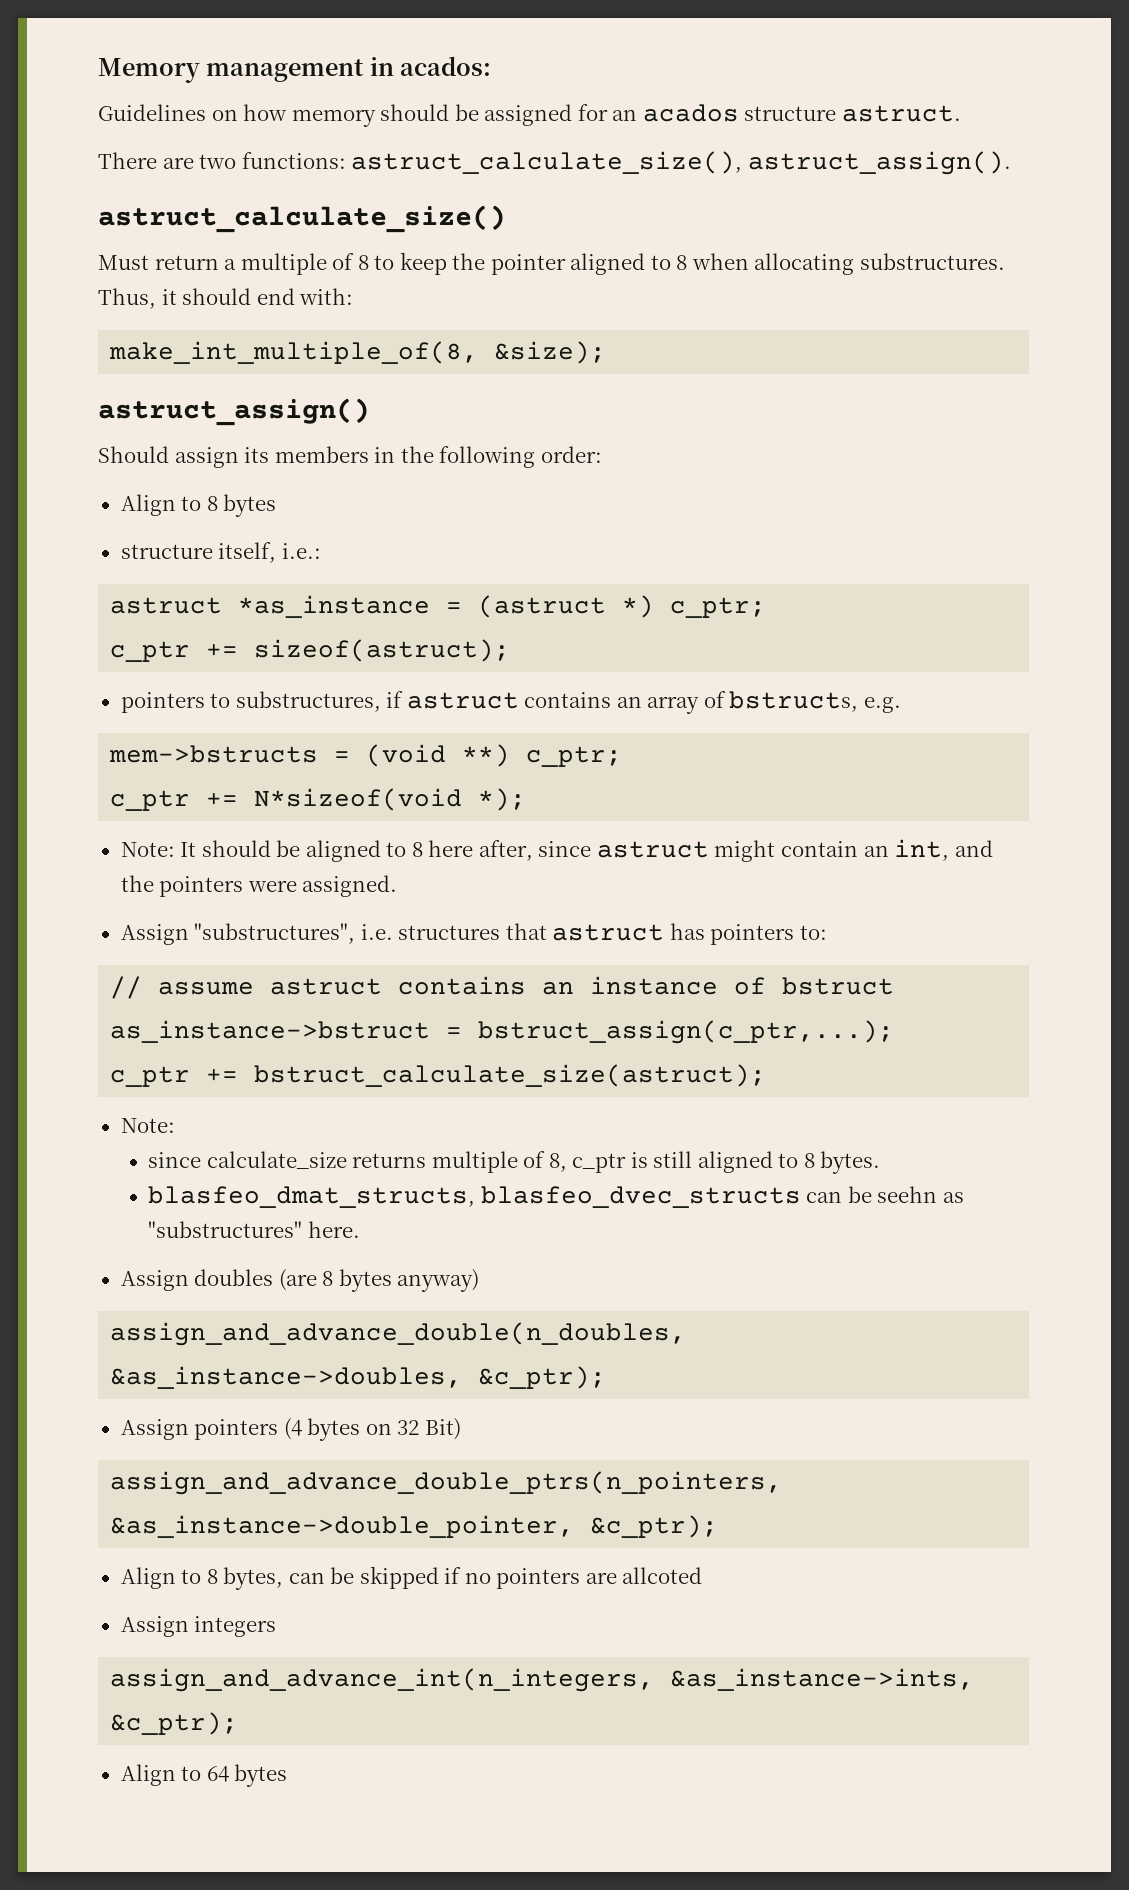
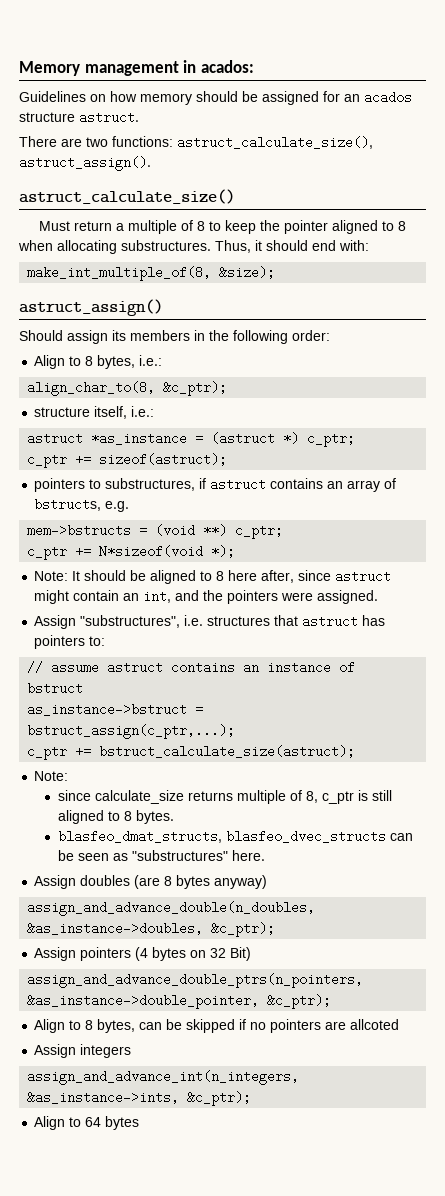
[223,494,277,517] bytes -> [97,355,163,369] [27,381,228,396] bytes, i.e.: // align_char_to(8, &c_ptr);
[877,1186,938,1203] seehn -> [78,853,110,861] seen

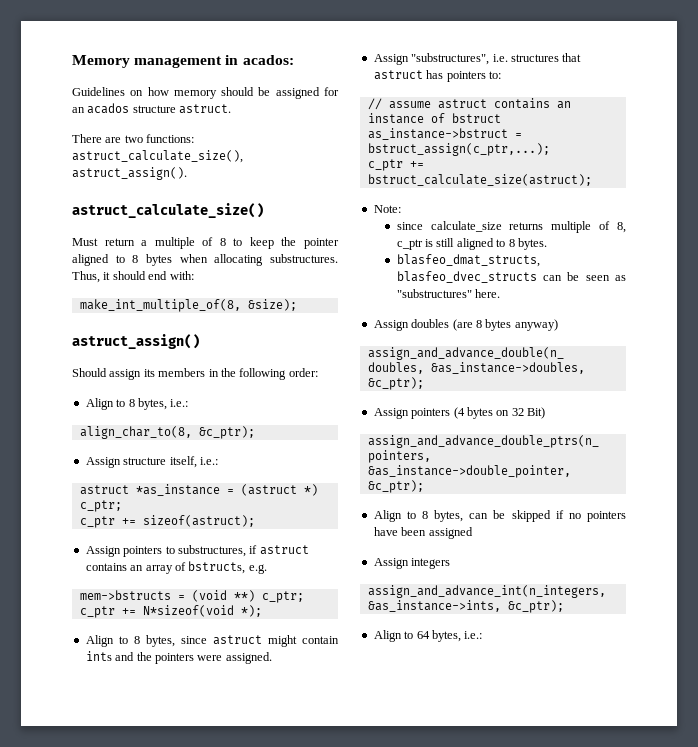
(407, 226) none -> [146,254,172,266] bytes
(228, 388) none -> [85,457,121,468] Assign
(228, 459) none -> [85,546,121,557] Assign
[34,570,295,584] Note: It should be aligned to 8 here after, -> [85,635,175,647] Align to 8 bytes,
[123,592,172,603] an int, -> [85,651,112,661] ints
[325,1019,400,1030] are allcoted -> [373,527,473,539] have been assigned
[105,1116,140,1130] bytes -> [431,630,483,642] bytes, i.e.:

